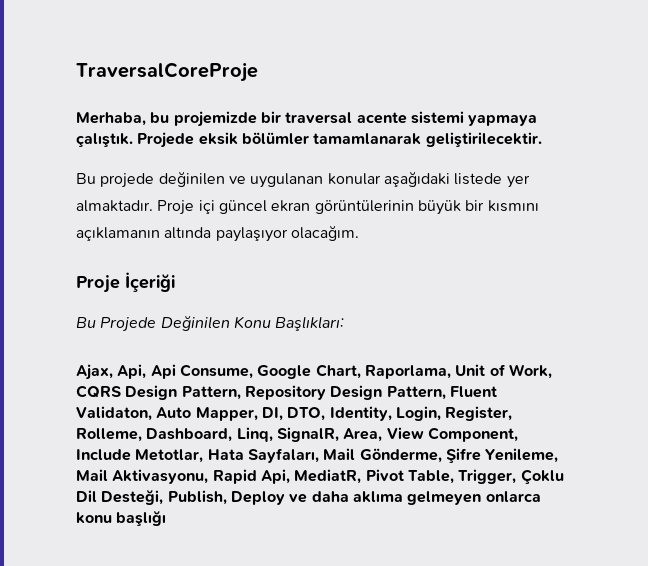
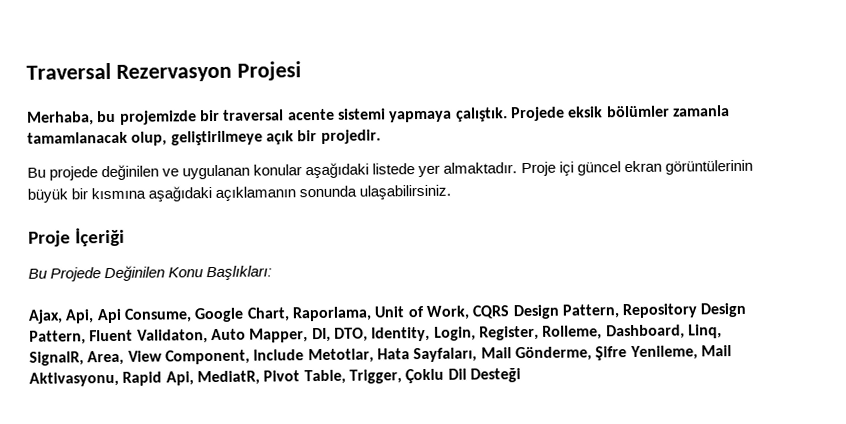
[76,62,258,82] TraversalCoreProje -> [26,61,301,82] Traversal Rezervasyon Projesi
[313,132,542,147] tamamlanarak geliştirilecektir. -> [671,105,730,117] [27,129,381,146] zamanla tamamlanacak olup, geliştirilmeye açık bir projedir.
[487,200,539,212] [76,225,359,242] kısmını açıklamanın altında paylaşıyor olacağım. -> [91,184,452,202] kısmına aşağıdaki açıklamanın sonunda ulaşabilirsiniz.
[101,490,541,505] [76,511,167,526] Desteği, Publish, Deploy ve daha aklıma gelmeyen onlarca konu başlığı -> [469,368,521,383] Desteği

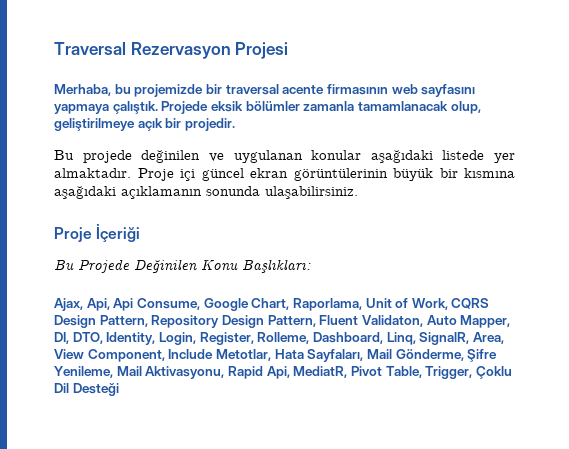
[337,108,386,120] sistemi -> [326,84,476,97] firmasının web sayfasını

